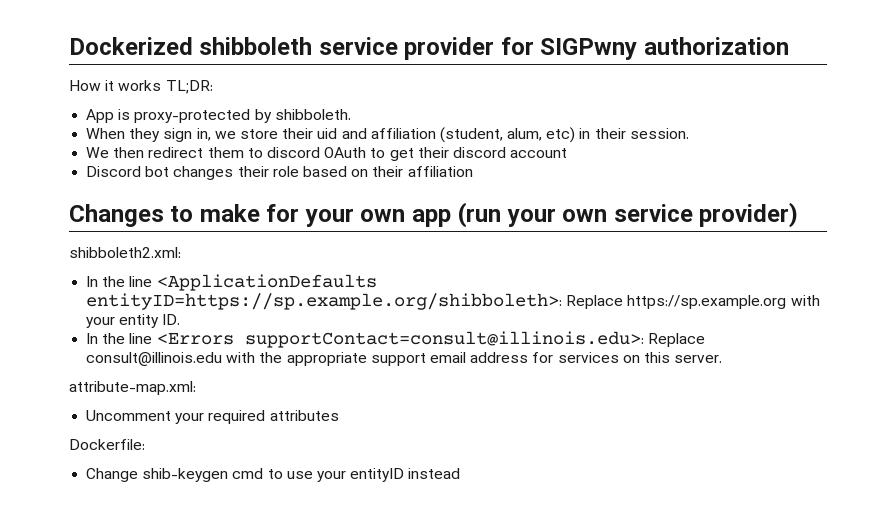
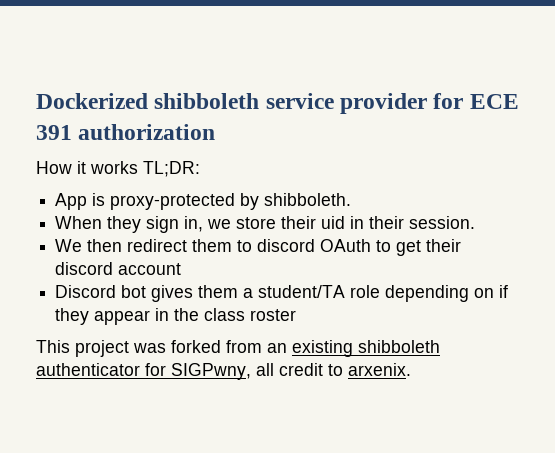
[540,38,638,60] SIGPwny -> [469,94,519,109] [36,125,72,140] ECE 391
[341,127,576,143] and affiliation (student, alum, etc) -> (346, 222) none
[173,166,473,180] [69,202,799,228] [69,247,181,258] [86,274,377,291] [86,293,820,310] [86,314,181,328] [86,331,705,348] [86,352,723,366] [69,381,196,395] [86,410,339,424] [69,439,145,450] [86,468,461,482] changes their role based on their affiliation // Changes to make for your own app (run your own service provider) // shibboleth2.xml: // In the line <ApplicationDefaults entityID=https://sp.example.org/shibboleth>: Replace https://sp.example.org with your entity ID. // In the line <Errors supportContact=consult@illinois.edu>: Replace consult@illinois.edu with the appropriate support email address for services on this server. // attribute-map.xml: // Uncomment your required attributes // Dockerfile: // Change shib-keygen cmd to use your entityID instead -> [151,285,509,302] [55,308,297,325] [36,340,440,357] [36,363,411,380] gives them a student/TA role depending on if they appear in the class roster // This project was forked from an existing shibboleth authenticator for SIGPwny, all credit to arxenix.

